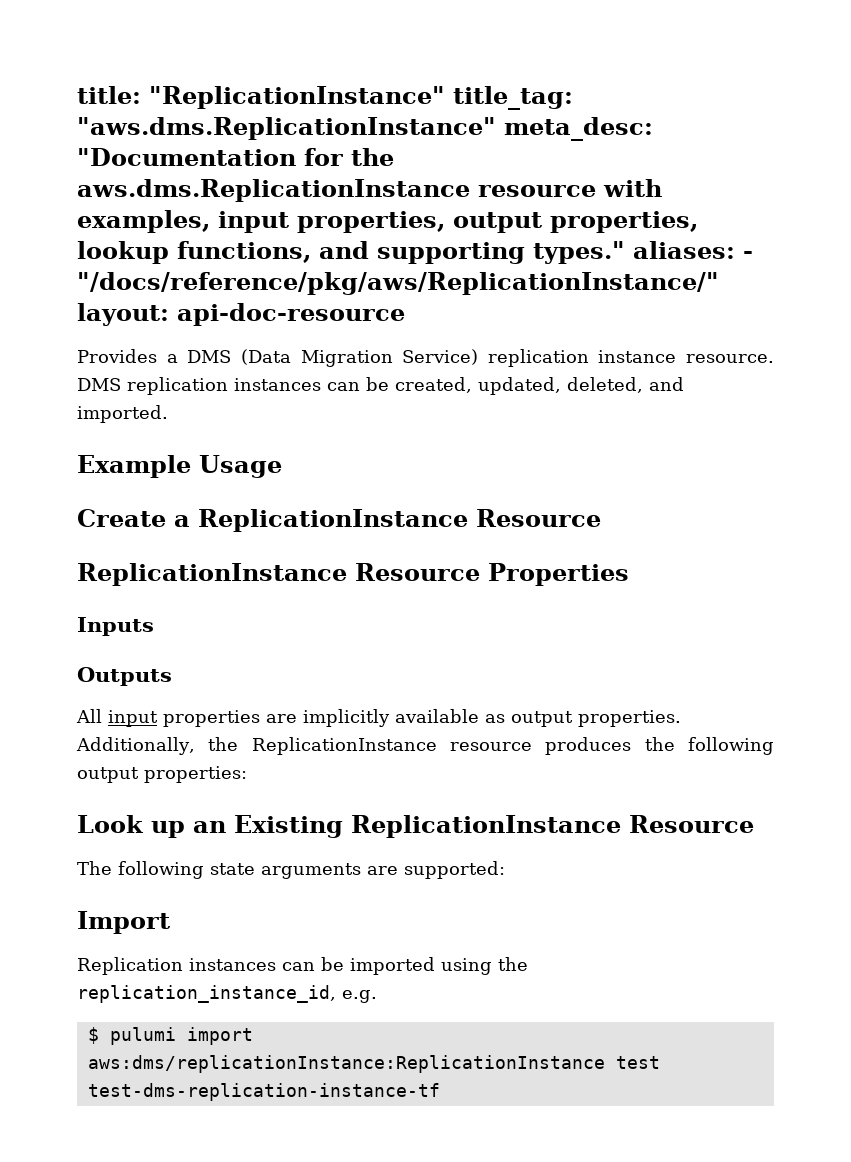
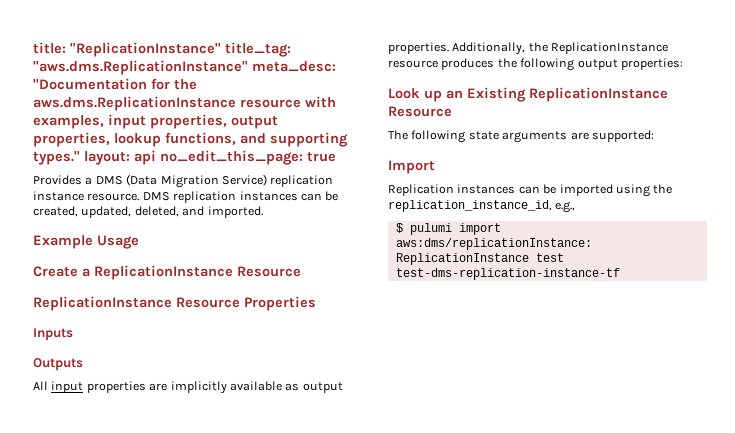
[633,241,753,259] [77,272,719,295] [77,303,405,326] aliases: - "/docs/reference/pkg/aws/ReplicationInstance/" layout: api-doc-resource -> [84,150,336,165] layout: api no_edit_this_page: true
[342,990,377,1003] e.g. -> [555,201,576,213] e.g.,

